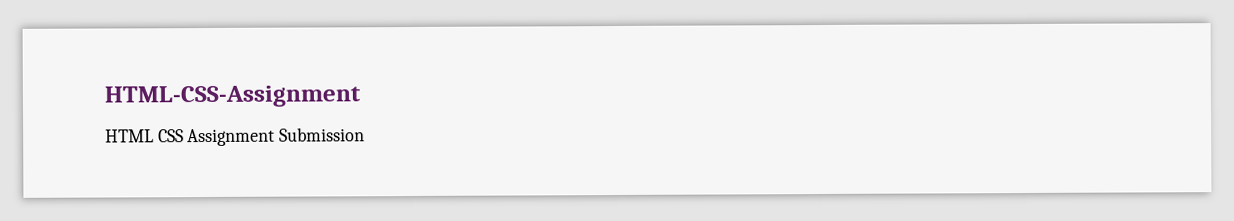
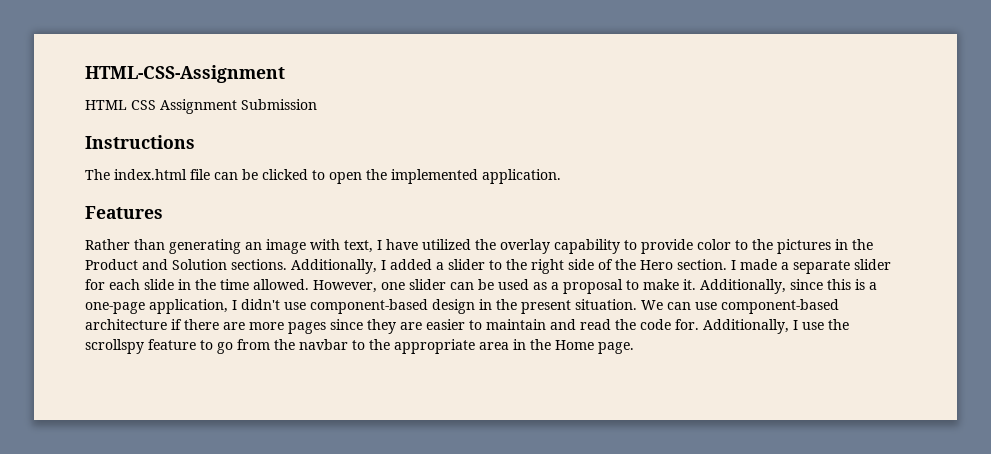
(366, 134) none -> [85,135,195,149] [85,169,561,184] [85,206,163,219] [85,239,873,254] [85,259,891,274] [85,279,877,294] [85,299,839,314] [85,319,849,334] [85,339,634,354] // Instructions // The index.html file can be clicked to open the implemented application. // Features // Rather than generating an image with text, I have utilized the overlay capability to provide color to the pictures in the Product and Solution sections. Additionally, I added a slider to the right side of the Hero section. I made a separate slider for each slide in the time allowed. However, one slider can be used as a proposal to make it. Additionally, since this is a one-page application, I didn't use component-based design in the present situation. We can use component-based architecture if there are more pages since they are easier to maintain and read the code for. Additionally, I use the scrollspy feature to go from the navbar to the appropriate area in the Home page.

